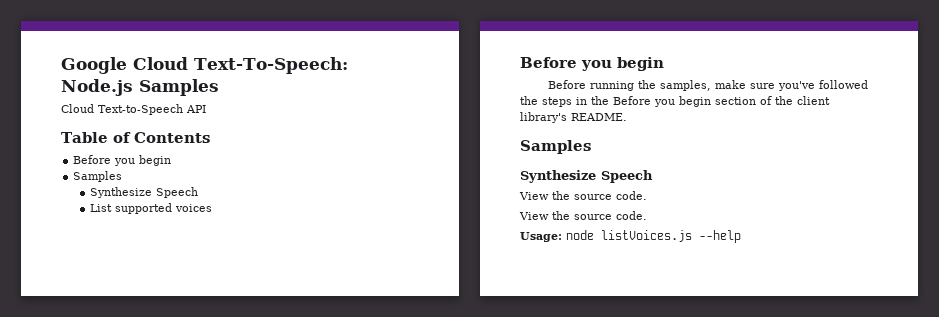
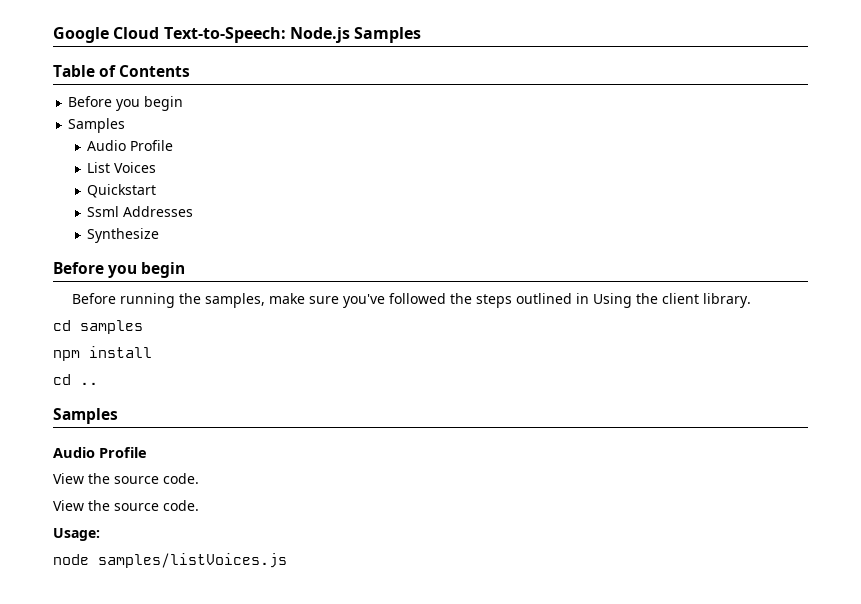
[194,57,348,74] Text-To-Speech: -> [163,27,286,43] Text-to-Speech:
[61,104,206,115] // Cloud Text-to-Speech API -> (422, 35) none
[89,187,198,198] Synthesize Speech -> [87,140,174,151] Audio Profile
[114,203,212,214] supported voices -> [114,162,157,173] [87,184,157,198] [87,206,194,217] [87,228,160,243] Voices // Quickstart // Ssml Addresses // Synthesize
[576,96,830,107] [520,112,627,123] [520,140,591,154] [520,170,653,183] in the Before you begin section of the client library's README. // Samples // Synthesize Speech -> [516,293,752,308] [53,320,143,334] [53,346,152,361] [53,374,98,385] [53,408,118,424] [53,447,147,458] outlined in Using the client library. // cd samples // npm install // cd .. // Samples // Audio Profile
[566,230,741,243] node listVoices.js --help -> [53,553,287,568] // node samples/listVoices.js

